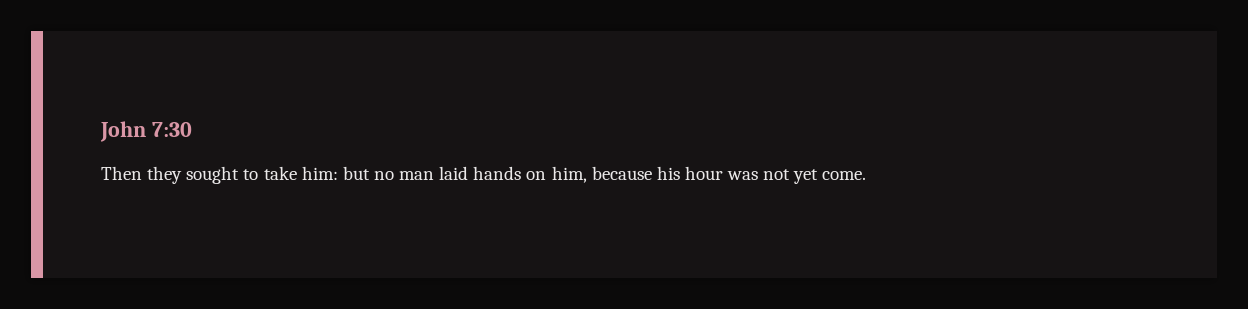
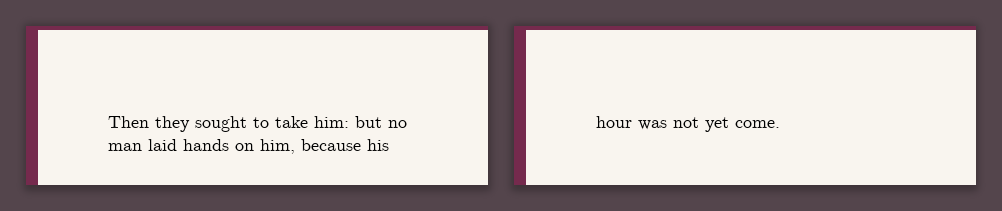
[100,121,192,142] John 7:30 // -> (108, 122) none

